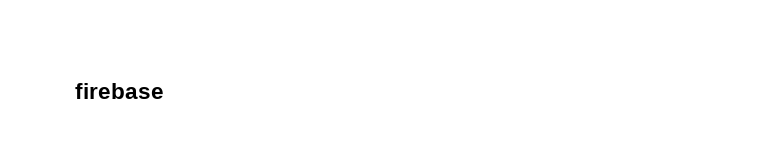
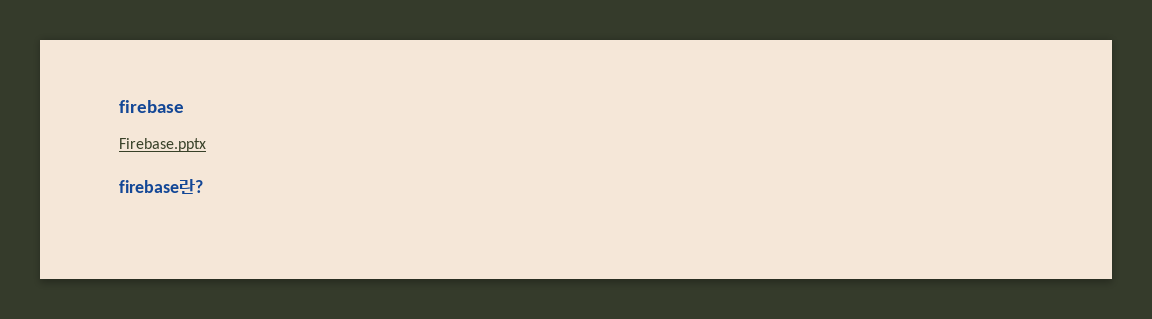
(164, 91) none -> [119,138,206,152] [119,179,203,194] // Firebase.pptx // firebase란?

